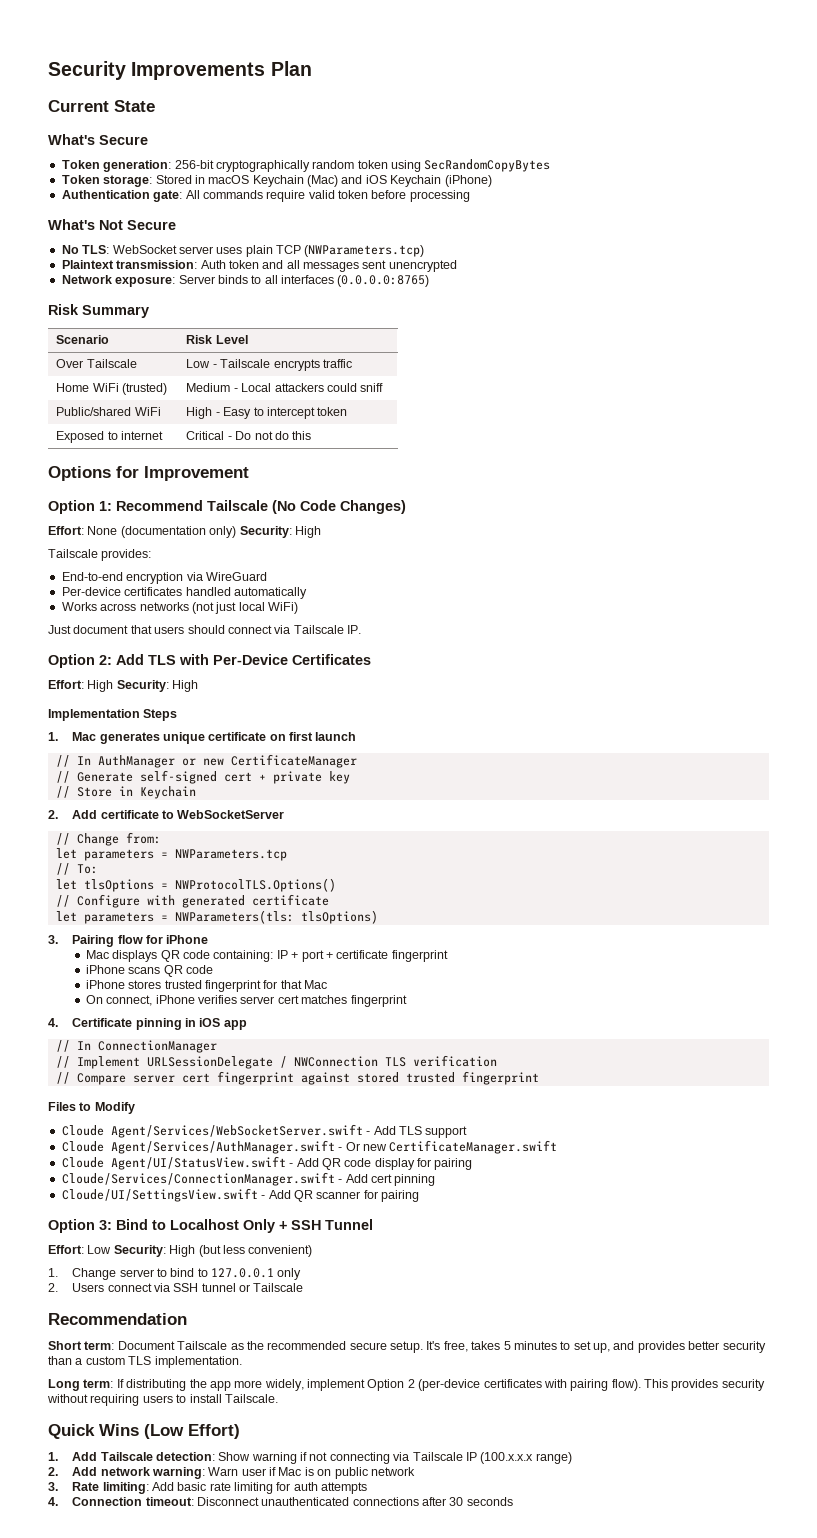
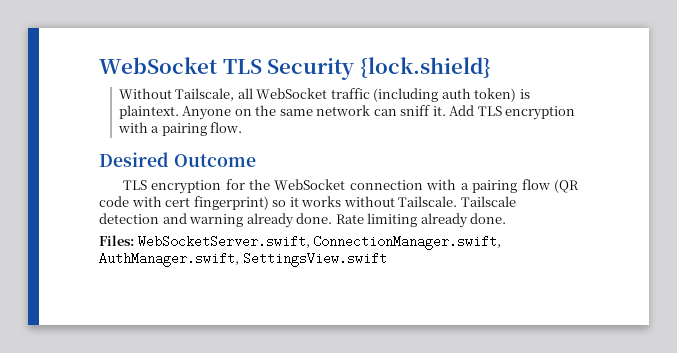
[48,61,312,80] [48,100,155,112] [48,134,148,145] [61,159,551,172] [61,175,492,187] [61,190,470,202] [48,219,176,230] [61,245,425,257] [61,260,457,272] [61,275,430,287] [48,304,149,318] [56,335,110,344] [186,335,248,344] [56,359,137,368] [186,359,352,371] [56,383,168,395] [186,383,384,392] [56,407,161,416] [186,407,348,419] [56,431,164,443] [186,431,312,440] [48,466,249,481] [48,500,406,514] [48,526,321,538] [48,549,152,561] [61,572,267,584] [61,587,307,599] [61,602,298,614] [48,625,361,634] [48,654,371,668] [48,680,199,692] [48,709,178,721] [48,732,357,744] [55,754,357,768] [55,770,350,784] [55,786,196,799] [48,810,285,819] [55,832,161,846] [55,848,287,861] [55,863,98,875] [55,878,336,892] [55,894,329,908] [55,910,378,924] [48,935,209,947] [85,950,448,962] [85,965,214,977] [85,980,328,992] [85,995,407,1007] [48,1018,247,1030] [55,1040,217,1053] [55,1055,497,1069] [55,1071,539,1085] [48,1102,135,1114] [61,1124,468,1138] [61,1140,558,1154] [61,1156,473,1170] [61,1172,436,1186] [61,1188,419,1202] [48,1219,373,1233] [48,1245,313,1257] [48,1268,302,1280] [48,1283,304,1292] [48,1313,187,1325] [48,1341,766,1353] [48,1356,242,1368] [48,1379,765,1391] [47,1394,278,1406] [48,1424,240,1439] [48,1452,572,1464] [48,1467,415,1479] [48,1482,368,1494] [48,1497,513,1506] Security Improvements Plan // Current State // What's Secure // Token generation: 256-bit cryptographically random token using SecRandomCopyBytes // Token storage: Stored in macOS Keychain (Mac) and iOS Keychain (iPhone) // Authentication gate: All commands require valid token before processing // What's Not Secure // No TLS: WebSocket server uses plain TCP (NWParameters.tcp) // Plaintext transmission: Auth token and all messages sent unencrypted // Network exposure: Server binds to all interfaces (0.0.0.0:8765) // Risk Summary // Scenario | Risk Level // Over Tailscale | Low - Tailscale encrypts traffic // Home WiFi (trusted) | Medium - Local attackers could sniff // Public/shared WiFi | High - Easy to intercept token // Exposed to internet | Critical - Do not do this // Options for Improvement // Option 1: Recommend Tailscale (No Code Changes) // Effort: None (documentation only) Security: High // Tailscale provides: // End-to-end encryption via WireGuard // Per-device certificates handled automatically // Works across networks (not just local WiFi) // Just document that users should connect via Tailscale IP. // Option 2: Add TLS with Per-Device Certificates // Effort: High Security: High // Implementation Steps // 1. Mac generates unique certificate on first launch // // In AuthManager or new CertificateManager // // Generate self-signed cert + private key // // Store in Keychain // 2. Add certificate to WebSocketServer // // Change from: // let parameters = NWParameters.tcp // // To: // let tlsOptions = NWProtocolTLS.Options() // // Configure with generated certificate // let parameters = NWParameters(tls: tlsOptions) // 3. Pairing flow for iPhone // Mac displays QR code containing: IP + port + certificate fingerprint // iPhone scans QR code // iPhone stores trusted fingerprint for that Mac // On connect, iPhone verifies server cert matches fingerprint // 4. Certificate pinning in iOS app // // In ConnectionManager // // Implement URLSessionDelegate / NWConnection TLS verification // // Compare server cert fingerprint against stored trusted fingerprint // Files to Modify // Cloude Agent/Services/WebSocketServer.swift - Add TLS support // Cloude Agent/Services/AuthManager.swift - Or new CertificateManager.swift // Cloude Agent/UI/StatusView.swift - Add QR code display for pairing // Cloude/Services/ConnectionManager.swift - Add cert pinning // Cloude/UI/SettingsView.swift - Add QR scanner for pairing // Option 3: Bind to Localhost Only + SSH Tunnel // Effort: Low Security: High (but less convenient) // 1. Change server to bind to 127.0.0.1 only // 2. Users connect via SSH tunnel or Tailscale // Recommendation // Short term: Document Tailscale as the recommended secure setup. It's free, takes 5 minutes to set up, and provides better security than a custom TLS implementation. // Long term: If distributing the app more widely, implement Option 2 (per-device certificates with pairing flow). This provides security without requiring users to install Tailscale. // Quick Wins (Low Effort) // 1. Add Tailscale detection: Show warning if not connecting via Tailscale IP (100.x.x.x range) // 2. Add network warning: Warn user if Mac is on public network // 3. Rate limiting: Add basic rate limiting for auth attempts // 4. Connection timeout: Disconnect unauthenticated connections after 30 seconds -> [99,57,491,80] [118,88,530,102] [118,105,576,120] [117,122,243,136] [99,152,256,167] [122,179,579,194] [99,196,516,210] [99,213,507,228] [99,235,502,250] [99,252,387,267] WebSocket TLS Security {lock.shield} // Without Tailscale, all WebSocket traffic (including auth token) is plaintext. Anyone on the same network can sniff it. Add TLS encryption with a pairing flow. // Desired Outcome // TLS encryption for the WebSocket connection with a pairing flow (QR code with cert fingerprint) so it works without Tailscale. Tailscale detection and warning already done. Rate limiting already done. // Files: WebSocketServer.swift, ConnectionManager.swift, AuthManager.swift, SettingsView.swift

